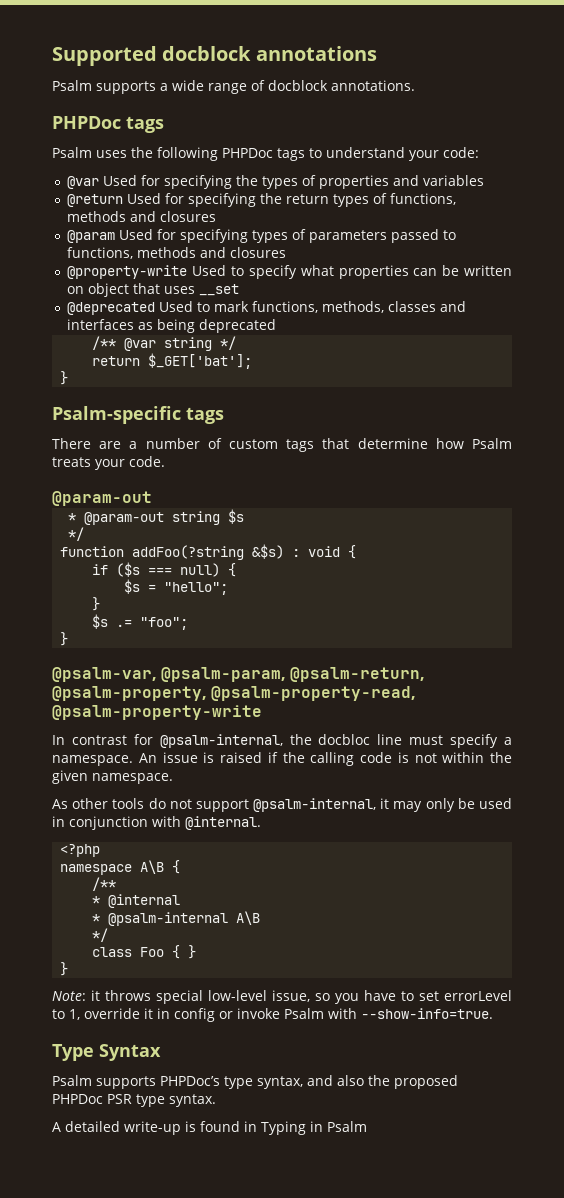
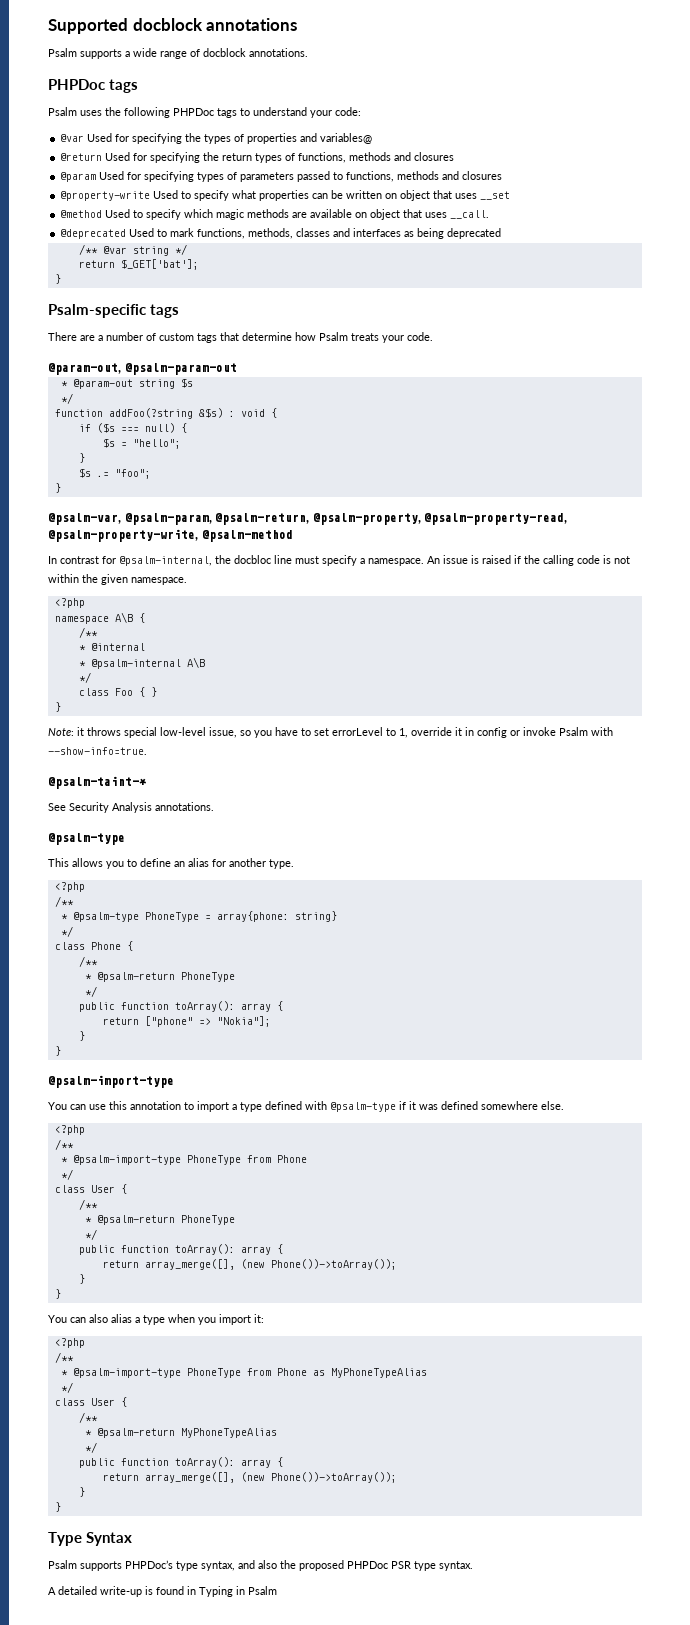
[423,175,485,186] variables -> [320,133,373,144] variables@
(240, 290) none -> [60,209,490,220] // @method Used to specify which magic methods are available on object that uses __call.
[52,491,152,506] @param-out -> [48,363,237,375] @param-out, @psalm-param-out
[52,705,262,720] @psalm-property-write -> [48,529,293,542] @psalm-property-write, @psalm-method
[52,798,512,812] [52,816,261,830] // As other tools do not support @psalm-internal, it may only be used in conjunction with @internal. -> (187, 581) none
(493, 1013) none -> [48,776,147,789] [48,802,214,813] [48,833,125,845] [48,858,294,869] [54,882,85,892] [54,896,74,907] [60,911,337,922] [60,926,73,937] [54,941,133,951] [78,956,98,967] [84,972,235,982] [84,986,97,997] [78,1001,283,1012] [102,1016,271,1027] [78,1031,85,1041] [54,1046,61,1056] [48,1075,174,1088] [48,1101,564,1112] [54,1125,85,1135] [54,1139,74,1150] [60,1155,307,1165] [60,1169,73,1180] [54,1184,127,1194] [78,1199,98,1210] [84,1215,235,1225] [84,1229,97,1240] [78,1244,283,1255] [102,1259,397,1270] [78,1274,85,1284] [54,1289,61,1299] [48,1314,264,1325] [54,1338,85,1348] [54,1352,74,1363] [60,1368,427,1378] [60,1382,73,1393] [54,1397,127,1407] [78,1412,98,1423] [84,1428,277,1438] [84,1442,97,1453] [78,1457,283,1468] [102,1472,397,1483] [78,1487,85,1497] [54,1502,61,1512] // @psalm-taint-* // See Security Analysis annotations. // @psalm-type // This allows you to define an alias for another type. // <?php // /** // * @psalm-type PhoneType = array{phone: string} // */ // class Phone { // /** // * @psalm-return PhoneType // */ // public function toArray(): array { // return ["phone" => "Nokia"]; // } // } // @psalm-import-type // You can use this annotation to import a type defined with @psalm-type if it was defined somewhere else. // <?php // /** // * @psalm-import-type PhoneType from Phone // */ // class User { // /** // * @psalm-return PhoneType // */ // public function toArray(): array { // return array_merge([], (new Phone())->toArray()); // } // } // You can also alias a type when you import it: // <?php // /** // * @psalm-import-type PhoneType from Phone as MyPhoneTypeAlias // */ // class User { // /** // * @psalm-return MyPhoneTypeAlias // */ // public function toArray(): array { // return array_merge([], (new Phone())->toArray()); // } // }

